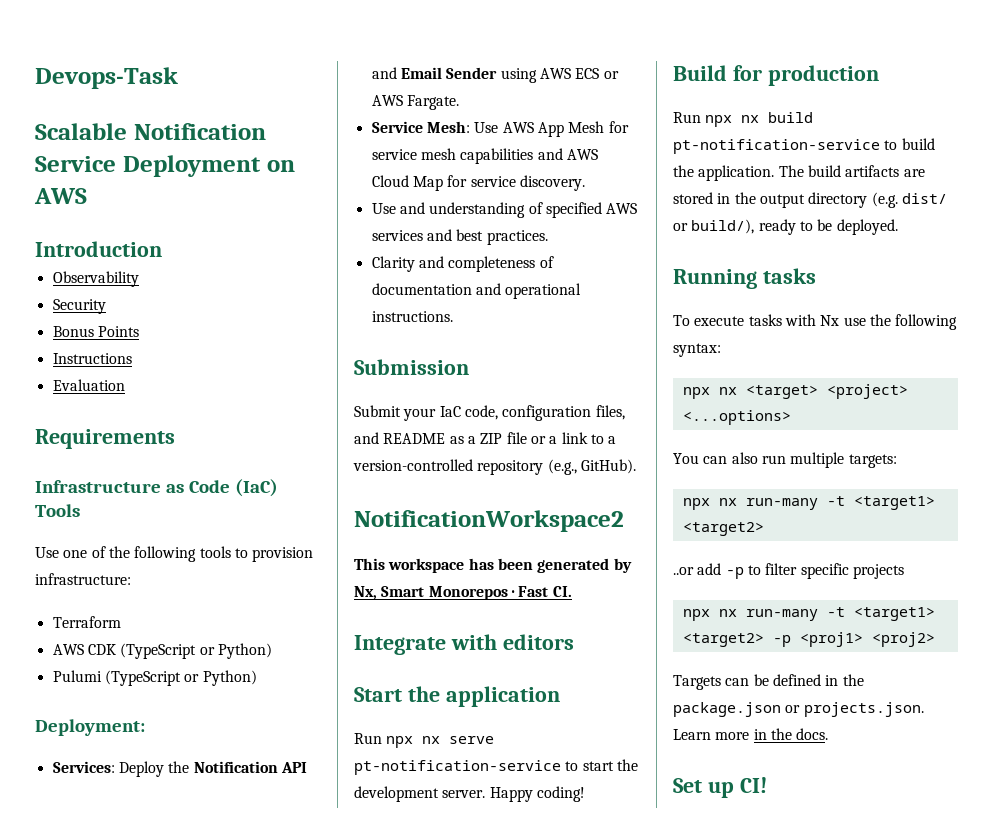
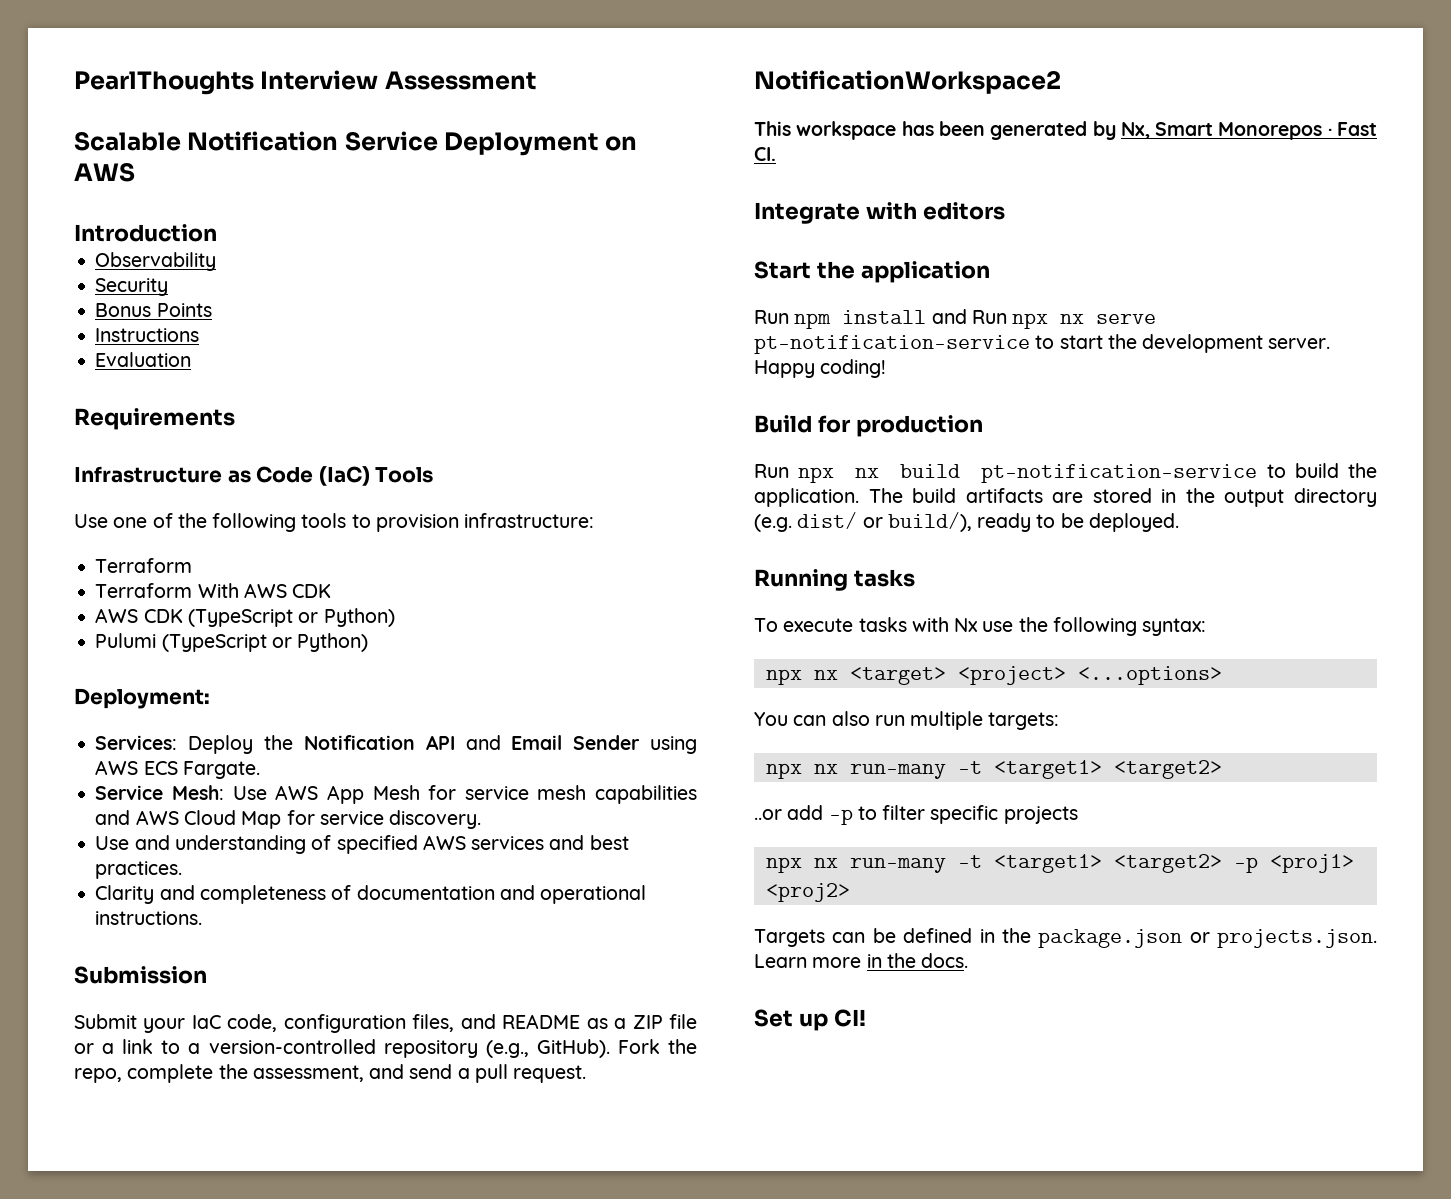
[35,67,178,89] Devops-Task -> [74,70,536,95] PearlThoughts Interview Assessment
(121, 622) none -> [95,583,332,598] // Terraform With AWS CDK
[603,71,619,79] [371,95,403,106] or AWS -> (178, 768) none
(636, 466) none -> [617,1039,698,1054] [74,1064,587,1083] Fork the repo, complete the assessment, and send a pull request.
(382, 738) none -> [794,309,1007,329] npm install and Run

